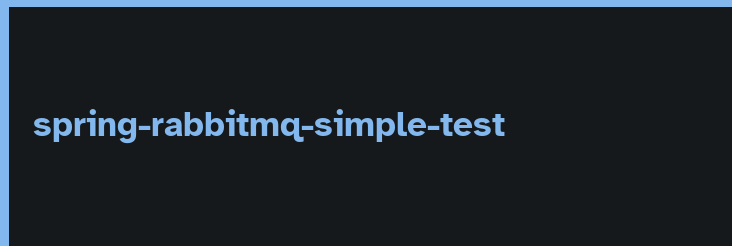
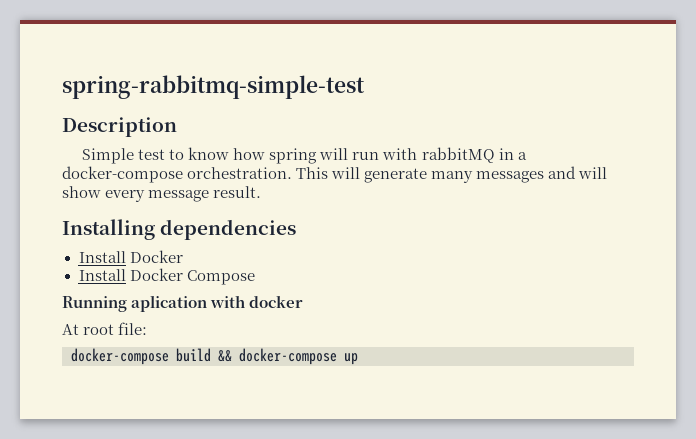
(505, 126) none -> [62,117,177,137] [82,147,527,164] [62,166,608,183] [62,186,262,202] [62,219,297,240] [78,250,183,263] [78,268,255,285] [62,295,304,312] [62,322,148,335] [71,348,358,365] // Description // Simple test to know how spring will run with rabbitMQ in a docker-compose orchestration. This will generate many messages and will show every message result. // Installing dependencies // Install Docker // Install Docker Compose // Running aplication with docker // At root file: // docker-compose build && docker-compose up

